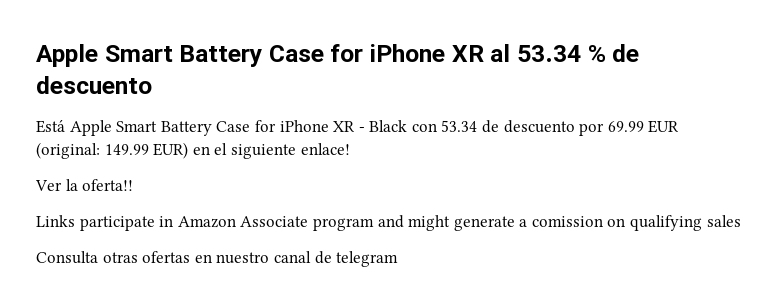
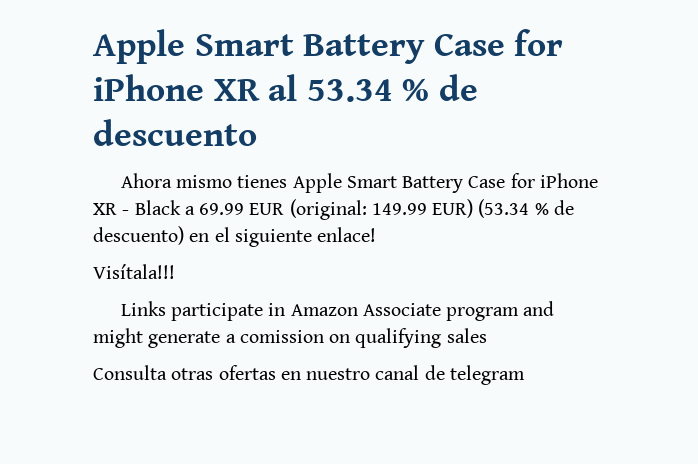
[36,120,65,133] Está -> [120,173,288,188] Ahora mismo tienes
[411,120,605,136] con 53.34 de descuento por -> [184,206,195,215] a
(189, 150) none -> [478,199,574,218] [93,226,184,245] (53.34 % de descuento)
[35,179,134,191] Ver la oferta!! -> [93,264,175,279] Visítala!!!

